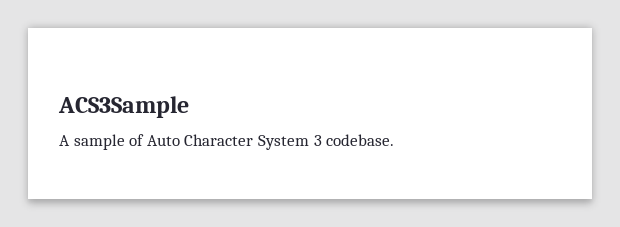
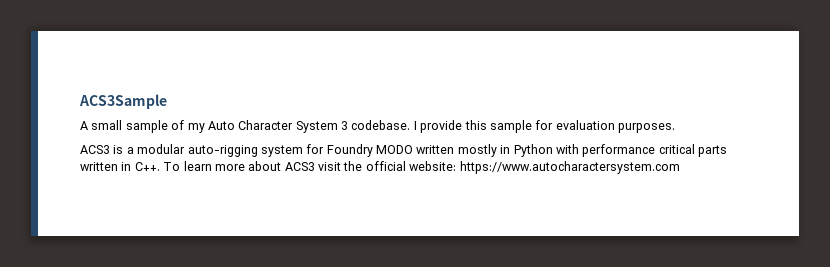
(70, 140) none -> [91,120,123,130] small
(145, 140) none -> [187,123,205,133] my
(395, 140) none -> [413,120,675,133] [80,144,727,157] [80,161,680,174] I provide this sample for evaluation purposes. // ACS3 is a modular auto-rigging system for Foundry MODO written mostly in Python with performance critical parts written in C++. To learn more about ACS3 visit the official website: https://www.autocharactersystem.com

